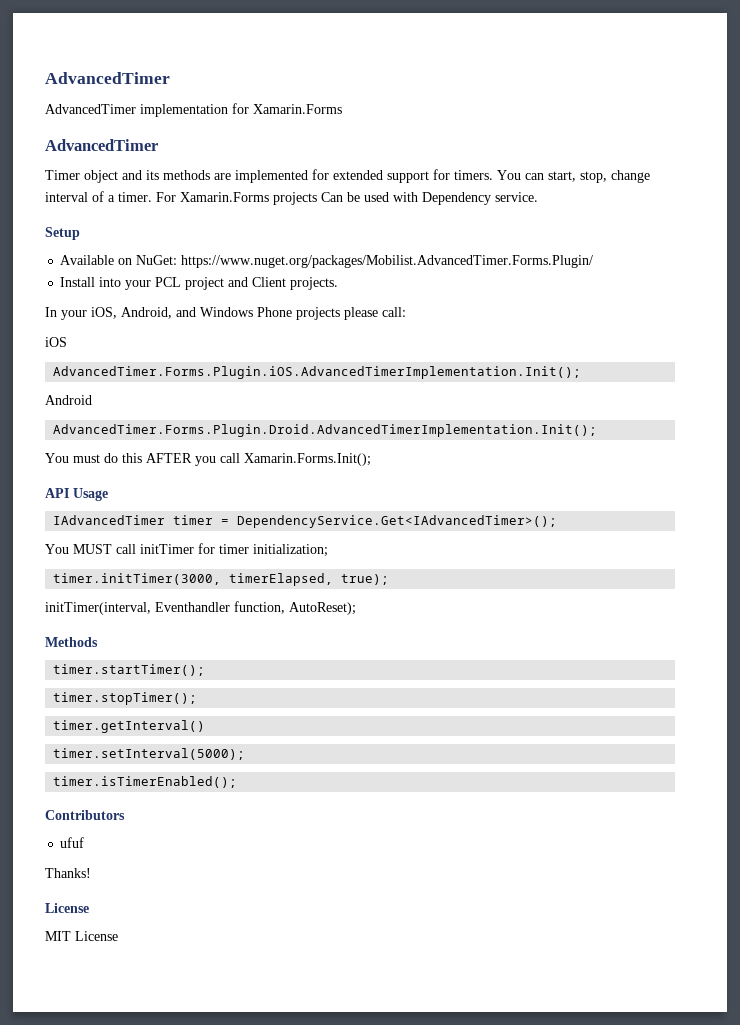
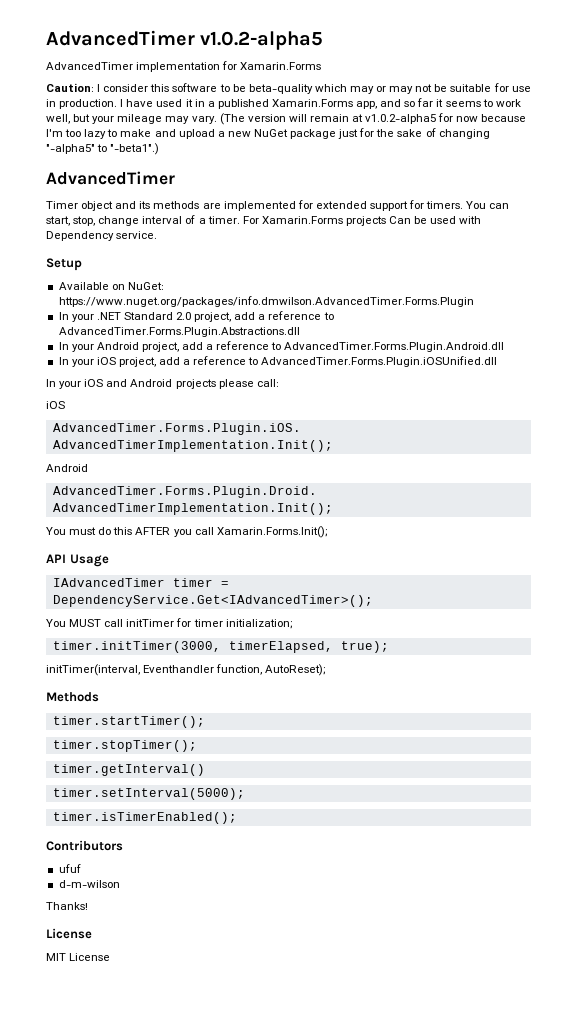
[45,72,170,84] AdvancedTimer -> [46,30,324,50] AdvancedTimer v1.0.2-alpha5
(342, 109) none -> [46,83,531,94] [46,98,521,109] [46,113,527,125] [46,128,490,139] [46,143,160,155] // Caution: I consider this software to be beta-quality which may or may not be suitable for use in production. I have used it in a published Xamarin.Forms app, and so far it seems to work well, but your mileage may vary. (The version will remain at v1.0.2-alpha5 for now because I'm too lazy to make and upload a new NuGet package just for the sake of changing "-alpha5" to "-beta1".)
[181,255,594,268] [60,277,339,290] [45,307,292,320] https://www.nuget.org/packages/Mobilist.AdvancedTimer.Forms.Plugin/ // Install into your PCL project and Client projects. // In your iOS, Android, and Windows Phone -> [58,296,474,307] [58,311,334,322] [58,327,300,337] [58,341,505,352] [58,356,498,367] [46,379,173,389] https://www.nuget.org/packages/info.dmwilson.AdvancedTimer.Forms.Plugin // In your .NET Standard 2.0 project, add a reference to AdvancedTimer.Forms.Plugin.Abstractions.dll // In your Android project, add a reference to AdvancedTimer.Forms.Plugin.Android.dll // In your iOS project, add a reference to AdvancedTimer.Forms.Plugin.iOSUnified.dll // In your iOS and Android
(85, 842) none -> [58,880,120,888] // d-m-wilson

